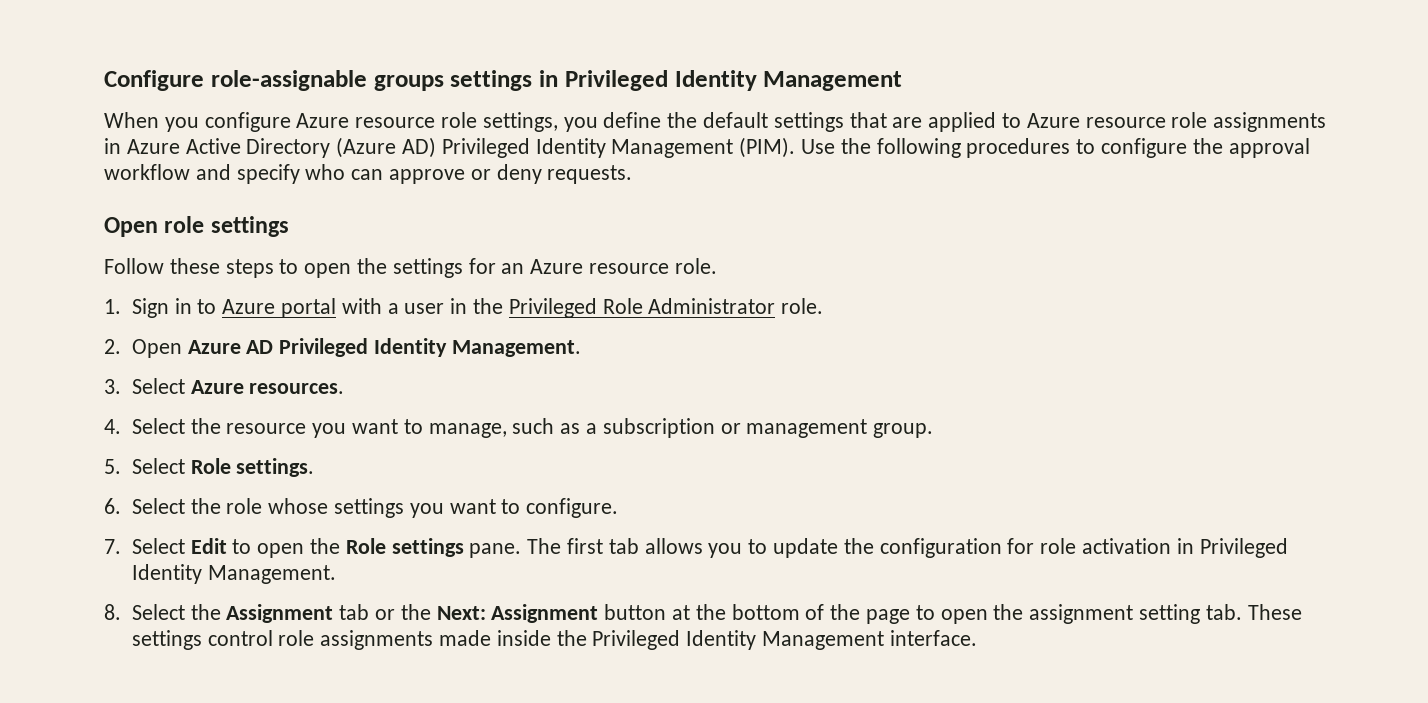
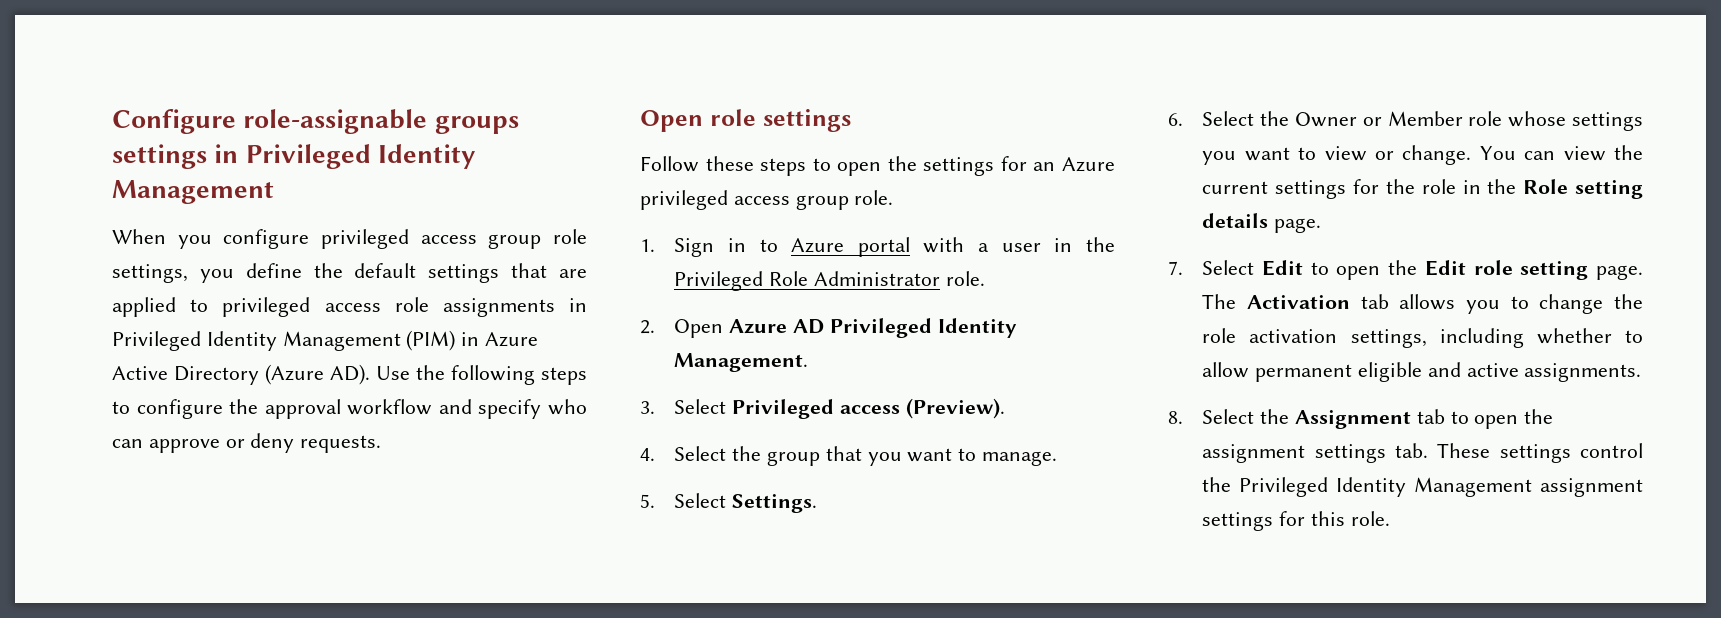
[296,113,436,128] Azure resource -> [321,229,542,249] privileged access group
[1026,113,1166,128] Azure resource -> [222,297,381,317] privileged access
[126,137,796,158] Azure Active Directory (Azure AD) Privileged Identity Management (PIM). -> [112,330,539,351] [112,364,370,385] Privileged Identity Management (PIM) in Azure Active Directory (Azure AD).
[966,138,1071,158] procedures -> [541,367,587,385] steps
[589,263,670,274] resource -> [640,190,849,210] privileged access group
[190,380,345,394] Azure resources. -> [732,398,1005,419] Privileged access (Preview).
[226,418,934,438] resource you want to manage, such as a subscription or management group. -> [766,446,1057,466] group that you want to manage.
[190,458,315,477] Role settings. -> [732,494,818,513] Settings.
(221, 506) none -> [1294,111,1463,127] Owner or Member
[526,498,619,518] configure. -> [1324,145,1643,165] [1202,179,1643,199] [1202,213,1322,233] view or change. You can view the current settings for the role in the Role setting details page.
[345,538,1288,558] [131,564,336,584] Role settings pane. The first tab allows you to update the configuration for role activation in Privileged Identity Management. -> [1424,260,1643,280] [1202,294,1643,314] [1202,328,1643,348] [1202,362,1642,382] Edit role setting page. The Activation tab allows you to change the role activation settings, including whether to allow permanent eligible and active assignments.
[374,604,911,624] or the Next: Assignment button at the bottom of the page -> (1445, 416) none
[1139,604,1201,624] setting -> [1314,444,1386,463] settings
[278,630,977,650] role assignments made inside the Privileged Identity Management interface. -> [1202,477,1643,497] [1202,511,1390,531] the Privileged Identity Management assignment settings for this role.

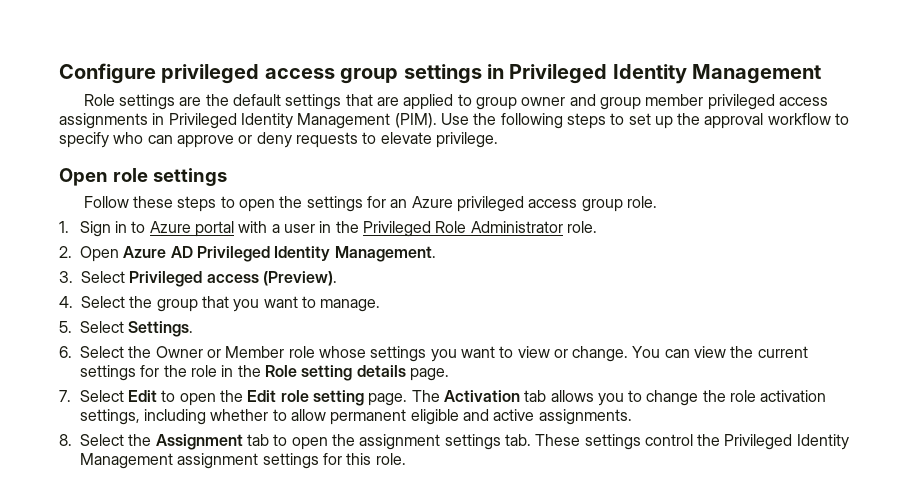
[243,109,519,134] role-assignable groups -> [161,64,399,84] privileged access group
[112,229,587,249] [112,263,302,283] When you configure privileged access group role settings, you define -> [83,94,202,110] Role settings are
[222,297,429,317] privileged access role -> [475,94,828,110] group owner and group member privileged access
[406,330,539,351] [112,364,370,385] (PIM) in Azure Active Directory (Azure AD). -> [394,113,437,128] (PIM).
[136,399,223,419] configure -> [628,113,673,129] set up
[438,399,472,414] and -> [835,113,850,125] to
[300,435,382,453] requests. -> [295,132,498,148] requests to elevate privilege.

